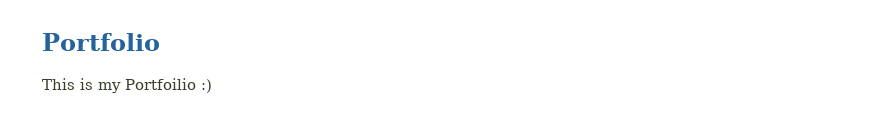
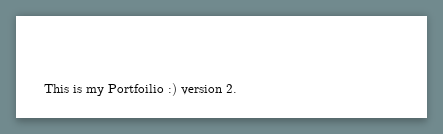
[42,33,160,51] Portfolio // -> (44, 88) none
(212, 86) none -> [181,84,237,95] version 2.

